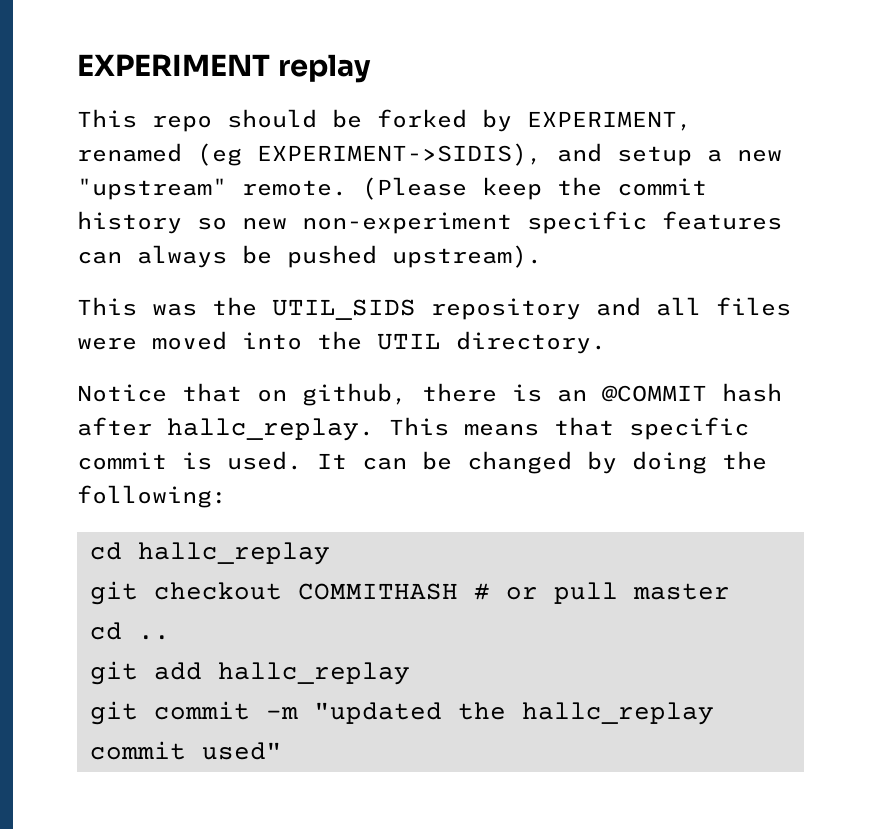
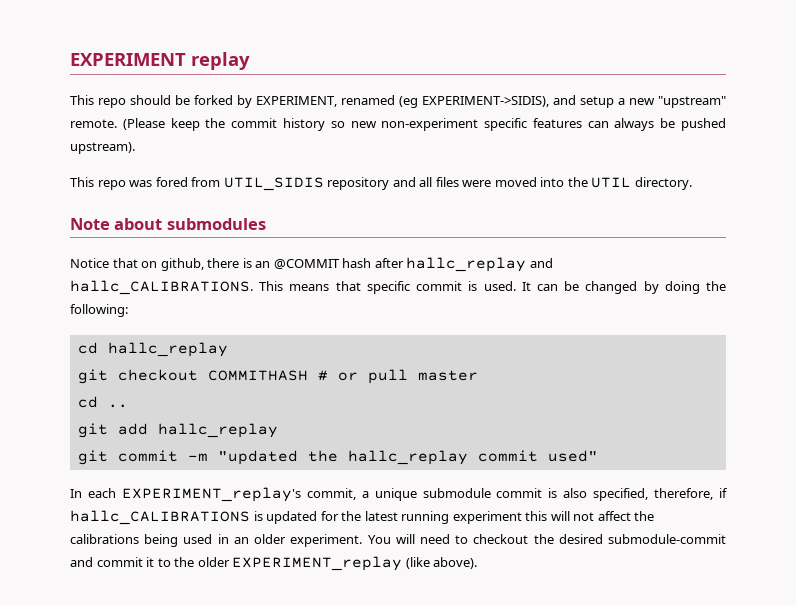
[152,297,416,320] was the UTIL_SIDS -> [97,177,324,191] repo was fored from UTIL_SIDIS
(606, 342) none -> [70,218,266,230] // Note about submodules
[167,418,374,441] hallc_replay. -> [406,257,553,272] [70,280,253,295] hallc_replay and hallc_CALIBRATIONS.
(282, 751) none -> [70,487,728,502] [70,510,655,525] [70,534,727,547] [70,556,478,571] // In each EXPERIMENT_replay's commit, a unique submodule commit is also specified, therefore, if hallc_CALIBRATIONS is updated for the latest running experiment this will not affect the calibrations being used in an older experiment. You will need to checkout the desired submodule-commit and commit it to the older EXPERIMENT_replay (like above).

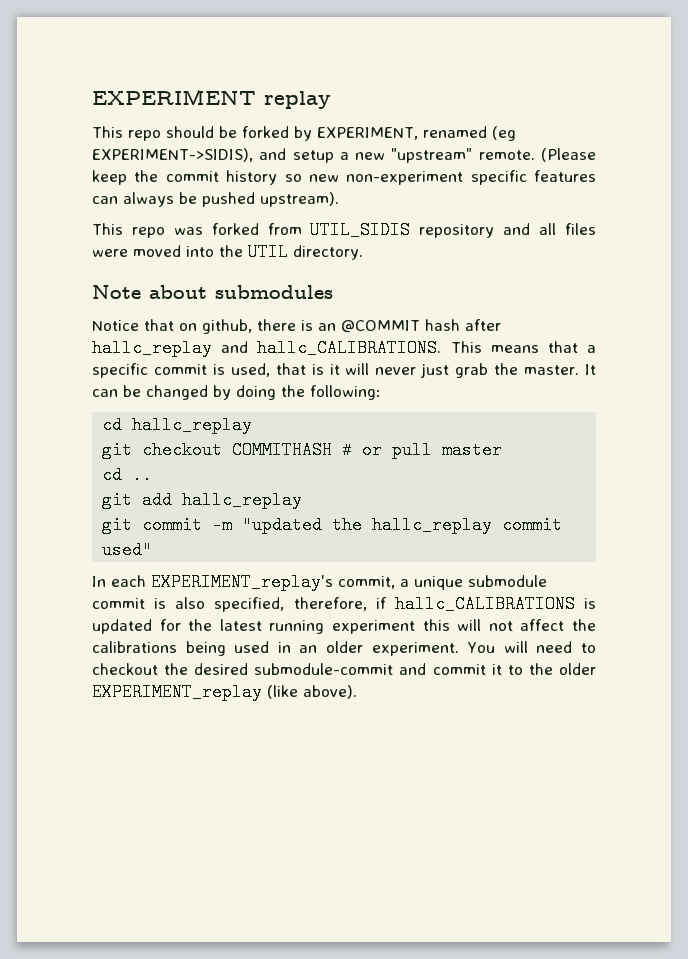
[155,177,188,187] fored -> [211,223,259,235] forked
(361, 286) none -> [587,345,596,353] a
[483,281,516,291] used. -> [230,363,580,378] used, that is it will never just grab the master.

